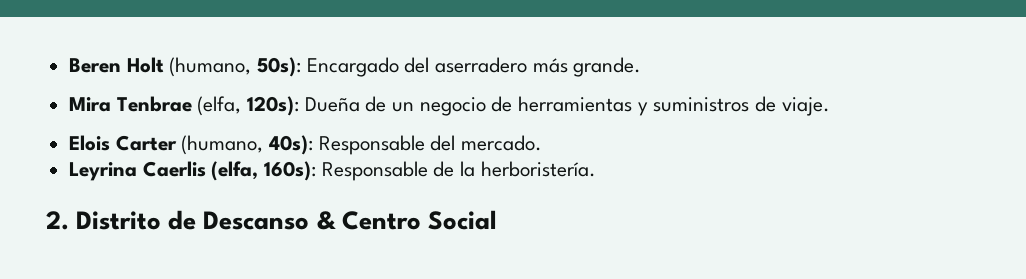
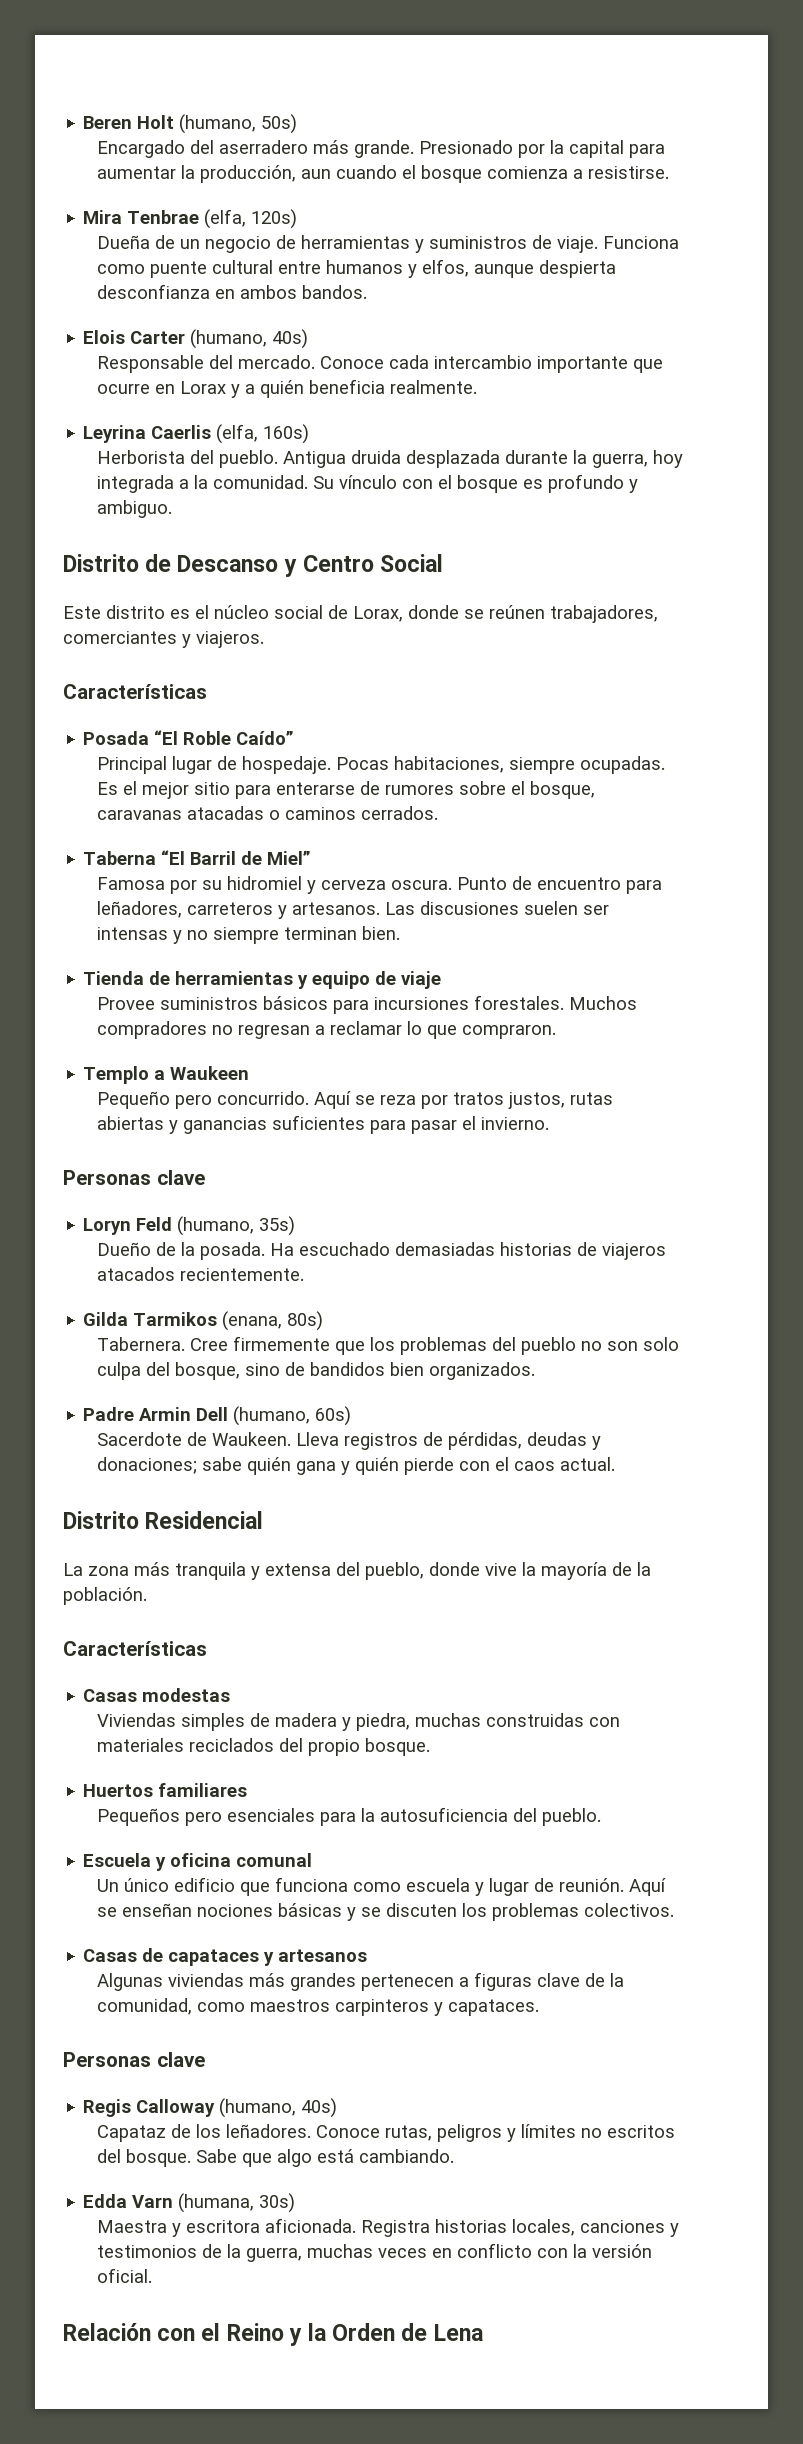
[257,57,302,77] 50s): -> [261,114,298,134] 50s) //
(642, 67) none -> [418,140,665,158] [96,165,669,183] Presionado por la capital para aumentar la producción, aun cuando el bosque comienza a resistirse.
[247,96,300,116] 120s): -> [251,209,298,229] 120s) //
(830, 106) none -> [602,236,679,249] [96,259,616,278] [96,284,367,299] Funciona como puente cultural entre humanos y elfos, aunque despierta desconfianza en ambos bandos.
[269,135,314,155] 40s): -> [272,329,309,349] 40s) //
[69,161,596,181] [46,211,69,230] // Leyrina Caerlis (elfa, 160s): Responsable de la herboristería. // 2. -> [319,355,663,373] [96,379,477,398] [83,424,310,444] [96,450,683,468] [96,474,638,493] [96,500,172,518] Conoce cada intercambio importante que ocurre en Lorax y a quién beneficia realmente. // Leyrina Caerlis (elfa, 160s) // Herborista del pueblo. Antigua druida desplazada durante la guerra, hoy integrada a la comunidad. Su vínculo con el bosque es profundo y ambiguo. //
[316,211,336,230] & -> [283,559,297,577] y
(497, 220) none -> [63,605,658,623] [63,631,264,648] [63,684,207,699] [83,730,295,745] [96,756,665,774] [96,781,595,799] [96,806,438,820] [83,850,312,865] [96,876,662,894] [96,901,609,919] [96,926,400,944] [83,971,442,989] [96,995,637,1014] [96,1021,556,1039] [83,1066,250,1084] [96,1091,613,1109] [96,1115,549,1134] [63,1170,205,1185] [83,1216,296,1236] [96,1242,666,1260] [96,1267,304,1281] [83,1311,324,1331] [96,1336,679,1355] [96,1362,535,1380] [83,1406,352,1426] [96,1432,601,1450] [96,1457,615,1475] [63,1511,264,1529] [63,1562,651,1580] [63,1587,147,1605] [63,1641,207,1656] [83,1688,231,1702] [96,1713,620,1731] [96,1738,430,1756] [83,1783,248,1797] [96,1807,601,1826] [83,1853,313,1871] [96,1877,666,1896] [96,1903,674,1921] [83,1948,368,1966] [96,1972,624,1991] [96,1998,539,2016] [63,2052,205,2067] [83,2098,338,2118] [96,2124,675,2142] [96,2149,454,2167] [83,2193,296,2213] [96,2218,679,2237] [96,2243,652,2262] [96,2268,152,2283] [63,2323,483,2346] // Este distrito es el núcleo social de Lorax, donde se reúnen trabajadores, comerciantes y viajeros. // Características // Posada “El Roble Caído” // Principal lugar de hospedaje. Pocas habitaciones, siempre ocupadas. Es el mejor sitio para enterarse de rumores sobre el bosque, caravanas atacadas o caminos cerrados. // Taberna “El Barril de Miel” // Famosa por su hidromiel y cerveza oscura. Punto de encuentro para leñadores, carreteros y artesanos. Las discusiones suelen ser intensas y no siempre terminan bien. // Tienda de herramientas y equipo de viaje // Provee suministros básicos para incursiones forestales. Muchos compradores no regresan a reclamar lo que compraron. // Templo a Waukeen // Pequeño pero concurrido. Aquí se reza por tratos justos, rutas abiertas y ganancias suficientes para pasar el invierno. // Personas clave // Loryn Feld (humano, 35s) // Dueño de la posada. Ha escuchado demasiadas historias de viajeros atacados recientemente. // Gilda Tarmikos (enana, 80s) // Tabernera. Cree firmemente que los problemas del pueblo no son solo culpa del bosque, sino de bandidos bien organizados. // Padre Armin Dell (humano, 60s) // Sacerdote de Waukeen. Lleva registros de pérdidas, deudas y donaciones; sabe quién gana y quién pierde con el caos actual. // Distrito Residencial // La zona más tranquila y extensa del pueblo, donde vive la mayoría de la población. // Características // Casas modestas // Viviendas simples de madera y piedra, muchas construidas con materiales reciclados del propio bosque. // Huertos familiares // Pequeños pero esenciales para la autosuficiencia del pueblo. // Escuela y oficina comunal // Un único edificio que funciona como escuela y lugar de reunión. Aquí se enseñan nociones básicas y se discuten los problemas colectivos. // Casas de capataces y artesanos // Algunas viviendas más grandes pertenecen a figuras clave de la comunidad, como maestros carpinteros y capataces. // Personas clave // Regis Calloway (humano, 40s) // Capataz de los leñadores. Conoce rutas, peligros y límites no escritos del bosque. Sabe que algo está cambiando. // Edda Varn (humana, 30s) // Maestra y escritora aficionada. Registra historias locales, canciones y testimonios de la guerra, muchas veces en conflicto con la versión oficial. // Relación con el Reino y la Orden de Lena

